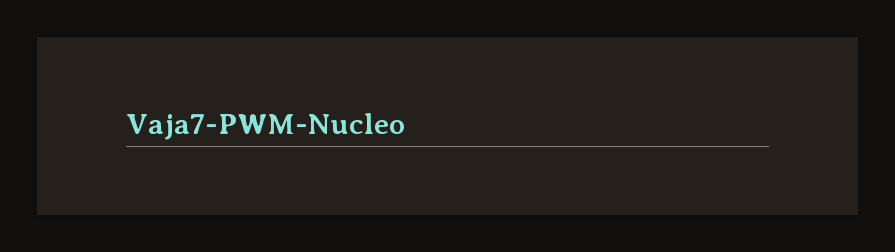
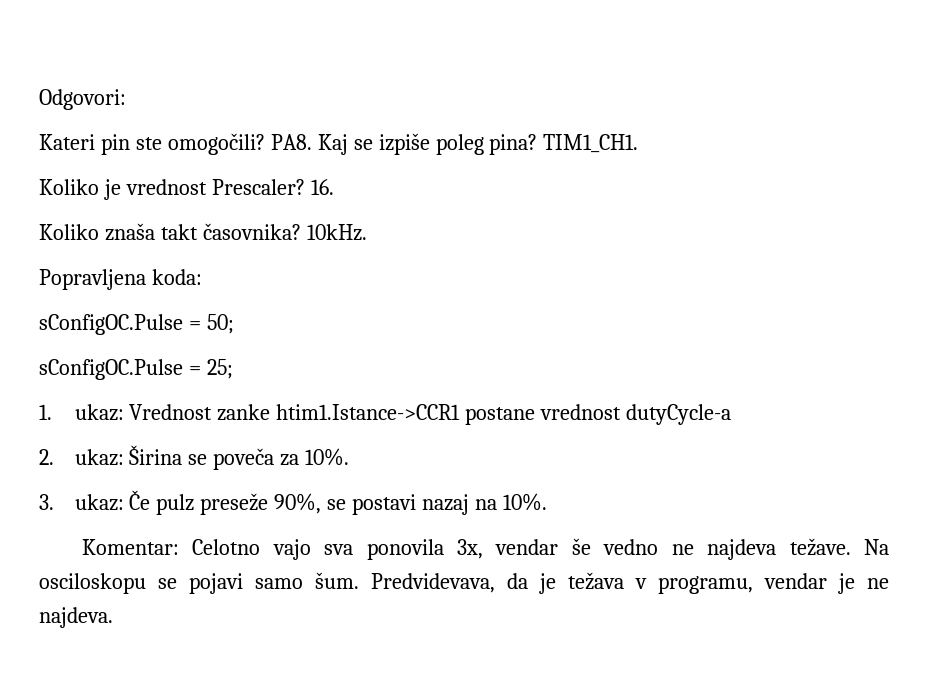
[126,113,405,140] Vaja7-PWM-Nucleo -> [39,89,126,110] [39,133,639,155] [39,179,334,200] [39,223,367,241] [39,269,202,290] [39,314,234,335] [39,359,233,380] [39,404,732,425] [39,445,350,470] [39,490,547,515] [81,538,889,560] [39,572,889,594] [39,607,113,628] Odgovori: // Kateri pin ste omogočili? PA8. Kaj se izpiše poleg pina? TIM1_CH1. // Koliko je vrednost Prescaler? 16. // Koliko znaša takt časovnika? 10kHz. // Popravljena koda: // sConfigOC.Pulse = 50; // sConfigOC.Pulse = 25; // 1. ukaz: Vrednost zanke htim1.Istance->CCR1 postane vrednost dutyCycle-a // 2. ukaz: Širina se poveča za 10%. // 3. ukaz: Če pulz preseže 90%, se postavi nazaj na 10%. // Komentar: Celotno vajo sva ponovila 3x, vendar še vedno ne najdeva težave. Na osciloskopu se pojavi samo šum. Predvidevava, da je težava v programu, vendar je ne najdeva.

